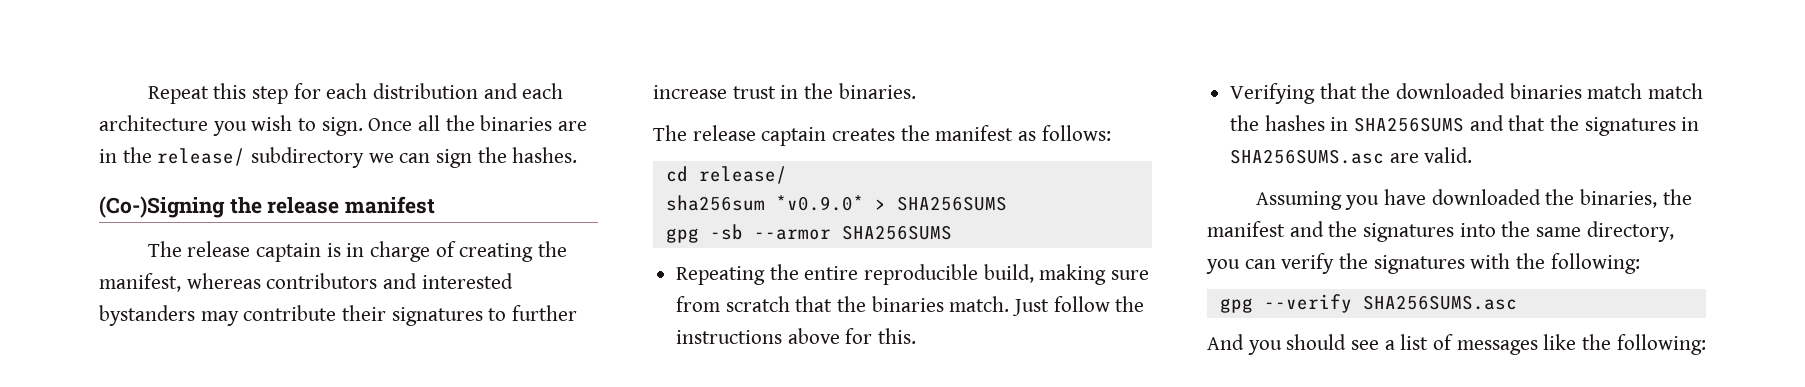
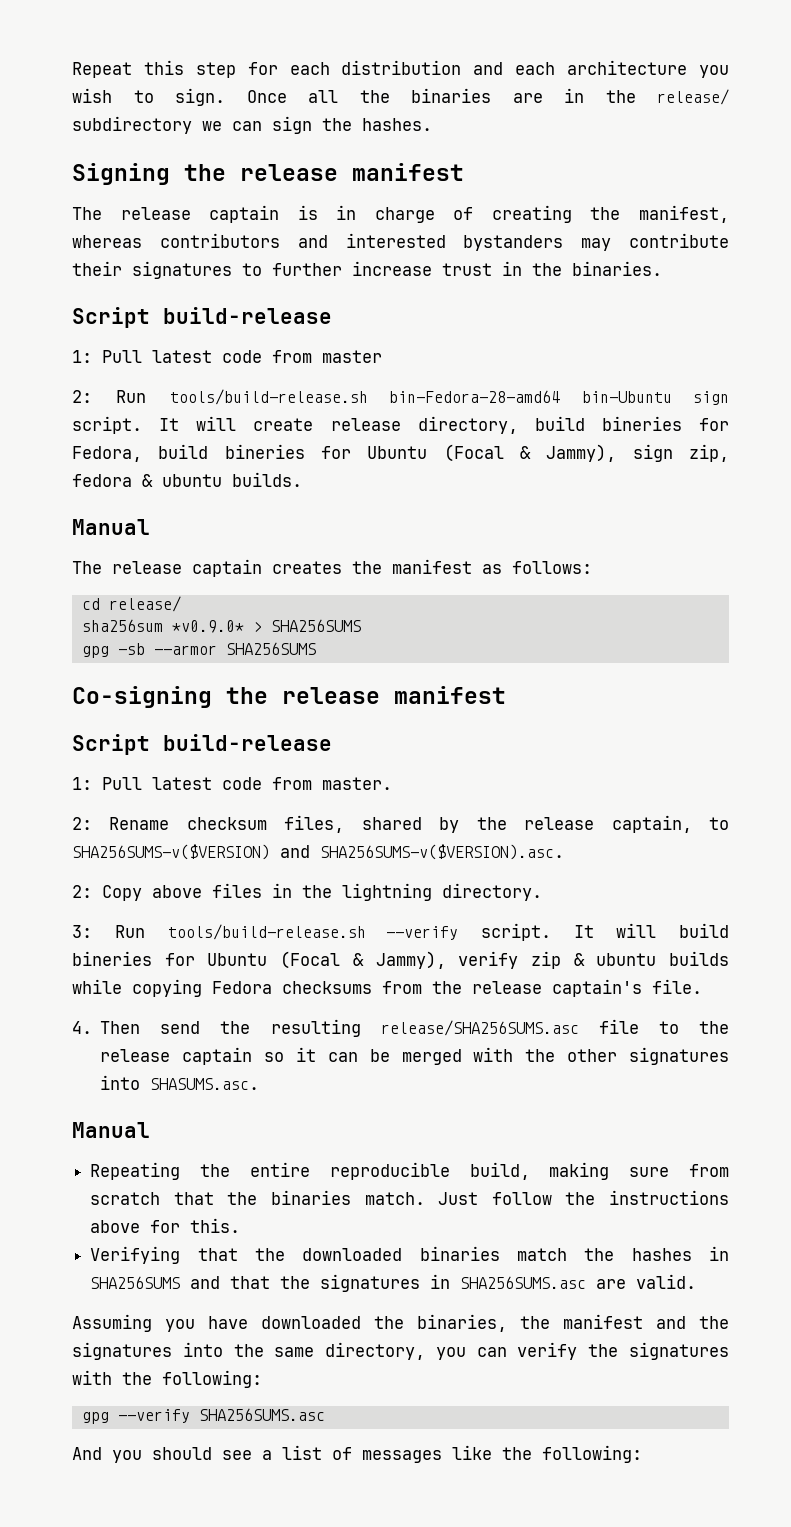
[99,196,225,218] (Co-)Signing -> [72,163,170,185] Signing
(916, 91) none -> [72,307,332,328] [72,350,382,363] [72,389,729,405] [72,416,729,434] [72,444,729,462] [72,472,302,487] [72,519,150,535] // Script build-release // 1: Pull latest code from master // 2: Run tools/build-release.sh bin-Fedora-28-amd64 bin-Ubuntu sign script. It will create release directory, build bineries for Fedora, build bineries for Ubuntu (Focal & Jammy), sign zip, fedora & ubuntu builds. // Manual
(952, 232) none -> [72,686,506,708] [72,734,332,755] [72,777,392,790] [72,815,729,833] [72,844,564,860] [72,883,542,901] [72,923,729,941] [72,951,729,969] [72,979,702,997] [72,1019,729,1037] [100,1047,729,1065] [100,1075,260,1090] [72,1122,150,1138] // Co-signing the release manifest // Script build-release // 1: Pull latest code from master. // 2: Rename checksum files, shared by the release captain, to SHA256SUMS-v($VERSION) and SHA256SUMS-v($VERSION).asc. // 2: Copy above files in the lightning directory. // 3: Run tools/build-release.sh --verify script. It will build bineries for Ubuntu (Focal & Jammy), verify zip & ubuntu builds while copying Fedora checksums from the release captain's file. // 4. Then send the resulting release/SHA256SUMS.asc file to the release captain so it can be merged with the other signatures into SHASUMS.asc. // Manual
[1648,83,1704,99] match -> (567, 1254) none

